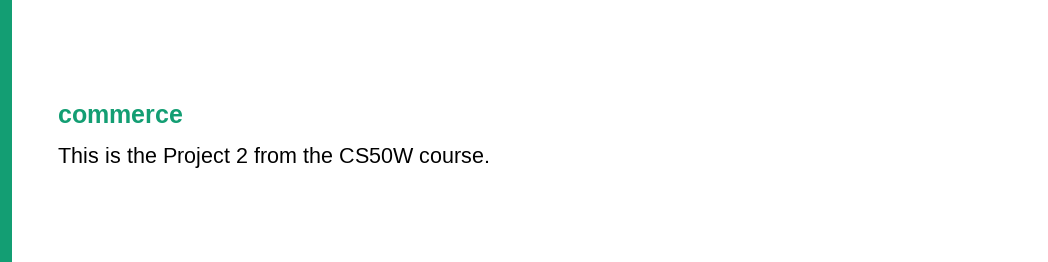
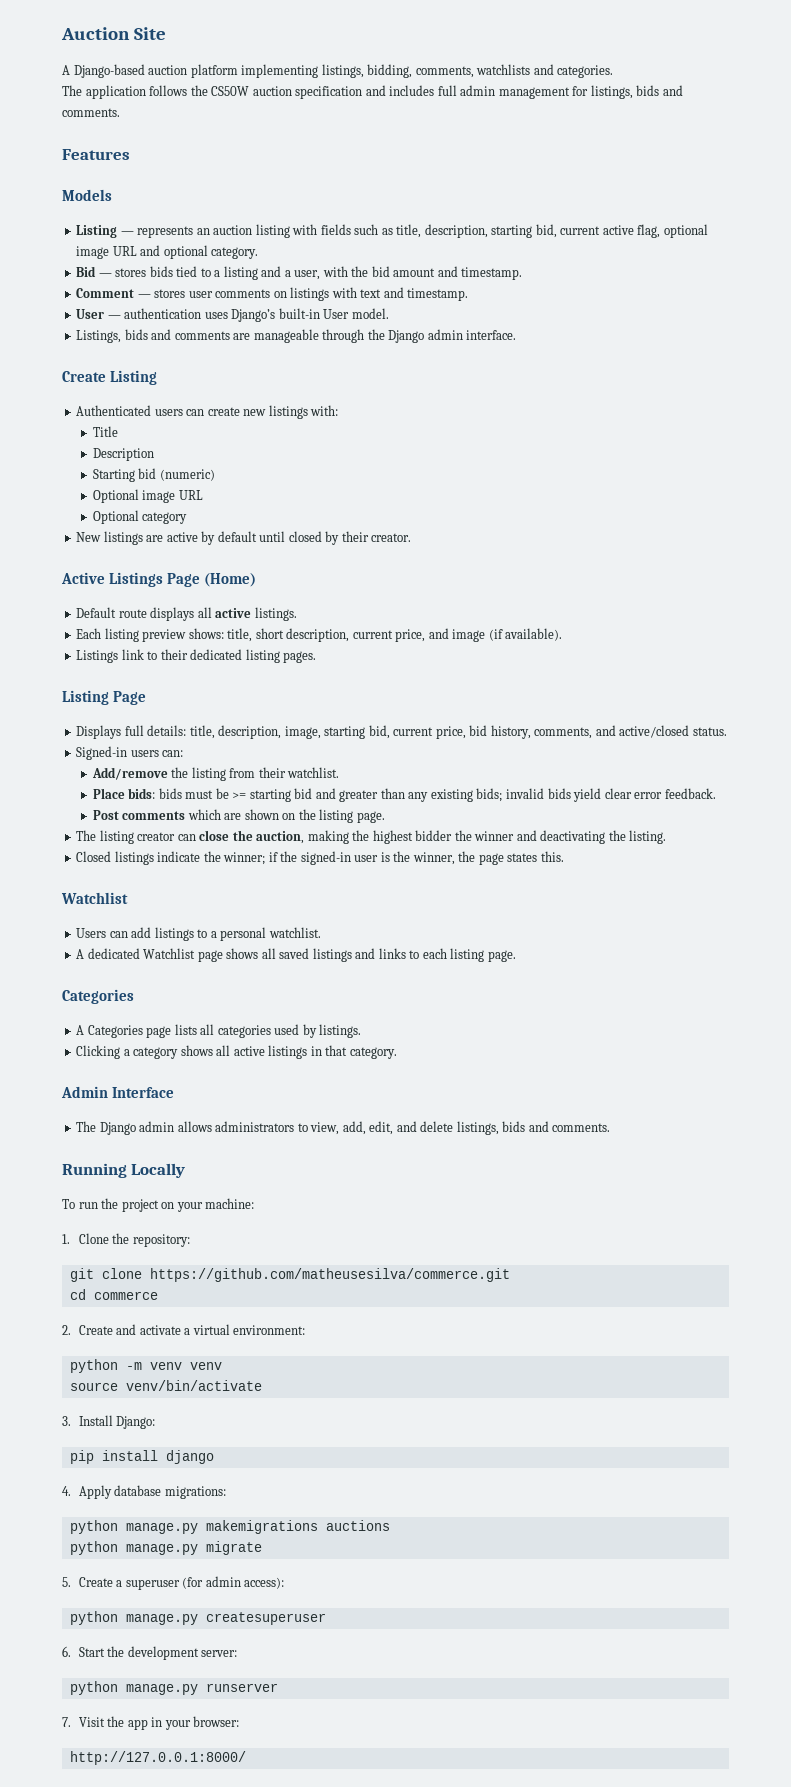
[58,109,183,123] [58,147,490,168] commerce // This is the Project 2 from the CS50W course. -> [61,27,166,40] [62,64,614,78] [62,85,683,99] [62,108,120,117] [62,149,130,160] [62,189,112,201] [76,224,708,238] [76,245,259,259] [76,266,523,280] [76,287,469,301] [76,308,389,322] [76,329,517,343] [62,370,157,385] [76,405,339,419] [92,426,118,437] [92,448,154,461] [92,468,215,482] [92,489,203,503] [92,510,188,524] [76,531,412,545] [61,572,256,587] [76,607,297,621] [76,628,563,642] [76,649,317,663] [62,690,146,705] [76,725,727,739] [76,746,184,760] [91,767,340,781] [92,788,716,802] [92,809,385,823] [76,830,667,844] [76,851,564,865] [61,892,128,904] [76,927,321,941] [76,948,516,962] [62,989,134,1004] [76,1024,362,1038] [76,1045,397,1059] [61,1086,174,1098] [76,1121,611,1135] [62,1163,186,1178] [62,1198,255,1212] [62,1233,190,1247] [69,1268,510,1282] [69,1289,158,1300] [62,1324,306,1335] [69,1359,222,1373] [69,1380,262,1391] [62,1415,156,1429] [69,1450,214,1464] [62,1485,226,1499] [69,1520,390,1534] [69,1541,262,1555] [62,1576,285,1590] [69,1611,326,1625] [62,1646,238,1660] [69,1681,278,1695] [62,1716,240,1730] [69,1751,246,1765] Auction Site // A Django-based auction platform implementing listings, bidding, comments, watchlists and categories. // The application follows the CS50W auction specification and includes full admin management for listings, bids and comments. // Features // Models // Listing — represents an auction listing with fields such as title, description, starting bid, current active flag, optional image URL and optional category. // Bid — stores bids tied to a listing and a user, with the bid amount and timestamp. // Comment — stores user comments on listings with text and timestamp. // User — authentication uses Django’s built-in User model. // Listings, bids and comments are manageable through the Django admin interface. // Create Listing // Authenticated users can create new listings with: // Title // Description // Starting bid (numeric) // Optional image URL // Optional category // New listings are active by default until closed by their creator. // Active Listings Page (Home) // Default route displays all active listings. // Each listing preview shows: title, short description, current price, and image (if available). // Listings link to their dedicated listing pages. // Listing Page // Displays full details: title, description, image, starting bid, current price, bid history, comments, and active/closed status. // Signed-in users can: // Add/remove the listing from their watchlist. // Place bids: bids must be >= starting bid and greater than any existing bids; invalid bids yield clear error feedback. // Post comments which are shown on the listing page. // The listing creator can close the auction, making the highest bidder the winner and deactivating the listing. // Closed listings indicate the winner; if the signed-in user is the winner, the page states this. // Watchlist // Users can add listings to a personal watchlist. // A dedicated Watchlist page shows all saved listings and links to each listing page. // Categories // A Categories page lists all categories used by listings. // Clicking a category shows all active listings in that category. // Admin Interface // The Django admin allows administrators to view, add, edit, and delete listings, bids and comments. // Running Locally // To run the project on your machine: // 1. Clone the repository: // git clone https://github.com/matheusesilva/commerce.git // cd commerce // 2. Create and activate a virtual environment: // python -m venv venv // source venv/bin/activate // 3. Install Django: // pip install django // 4. Apply database migrations: // python manage.py makemigrations auctions // python manage.py migrate // 5. Create a superuser (for admin access): // python manage.py createsuperuser // 6. Start the development server: // python manage.py runserver // 7. Visit the app in your browser: // http://127.0.0.1:8000/

